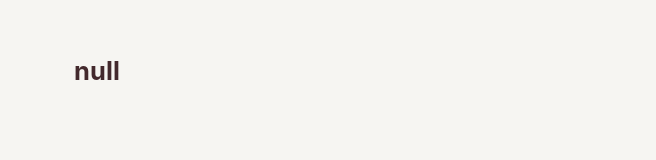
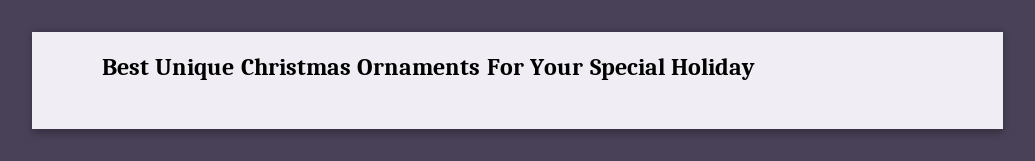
[74,61,120,80] null -> [102,58,756,80] Best Unique Christmas Ornaments For Your Special Holiday

